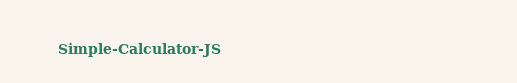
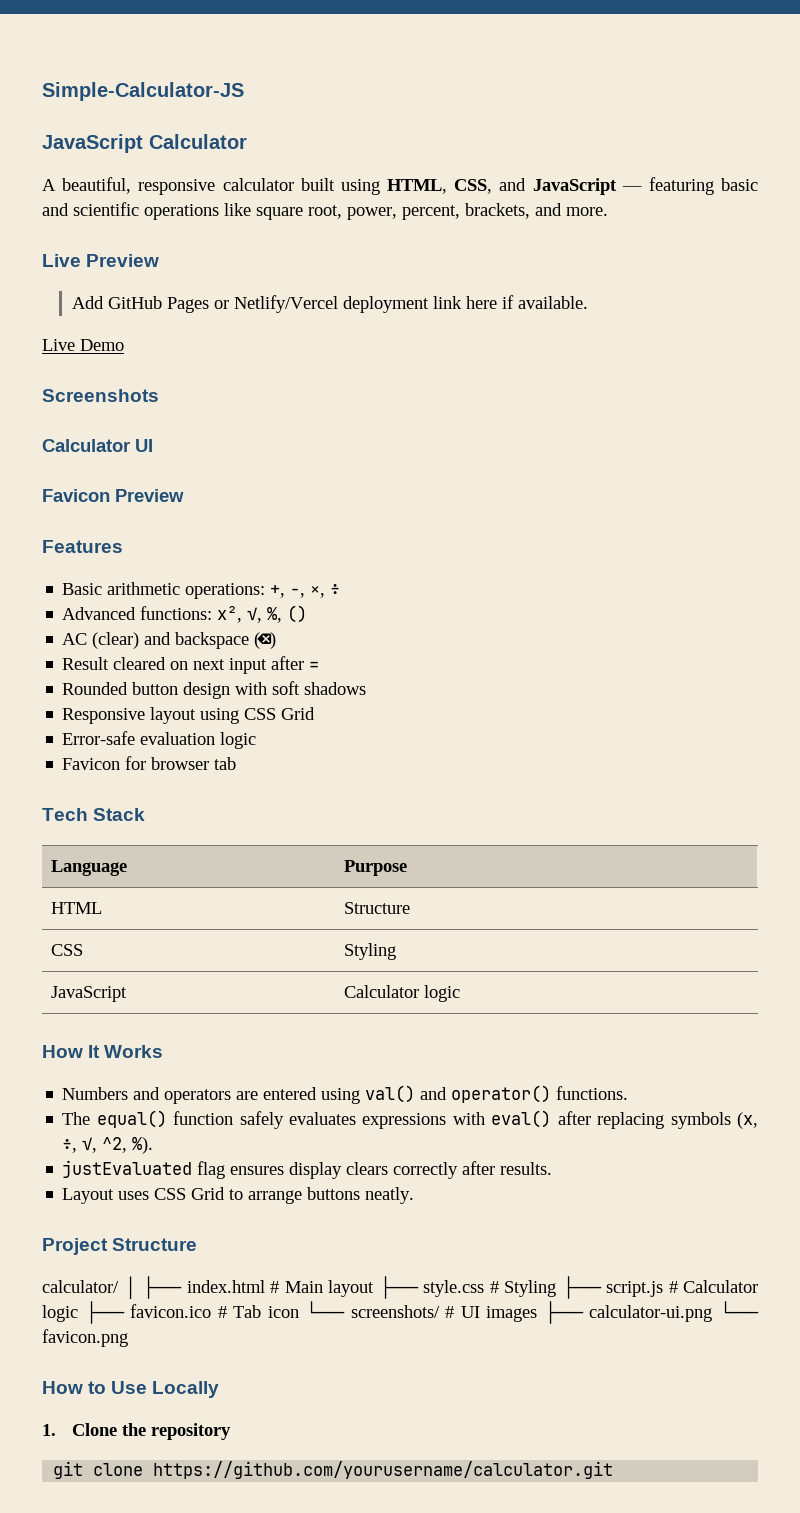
(221, 50) none -> [42,134,247,153] [42,177,758,195] [42,202,608,220] [42,254,160,267] [72,295,589,313] [42,339,124,351] [42,389,159,402] [42,439,153,452] [42,489,184,502] [42,540,123,553] [62,582,341,599] [62,605,308,623] [62,632,277,649] [62,656,320,674] [62,681,367,699] [62,707,316,724] [62,731,257,749] [62,756,237,770] [42,808,146,821] [50,860,127,876] [343,860,407,876] [50,902,102,914] [343,902,410,914] [50,944,83,956] [343,943,396,960] [50,986,127,1002] [343,985,460,1002] [42,1045,164,1058] [62,1085,629,1104] [62,1110,758,1129] [62,1137,154,1154] [62,1160,553,1179] [62,1187,415,1204] [42,1238,198,1255] [42,1276,758,1299] [42,1301,760,1324] [42,1329,128,1347] [42,1381,220,1398] [42,1423,232,1440] [53,1461,614,1479] // JavaScript Calculator // A beautiful, responsive calculator built using HTML, CSS, and JavaScript — featuring basic and scientific operations like square root, power, percent, brackets, and more. // Live Preview // Add GitHub Pages or Netlify/Vercel deployment link here if available. // Live Demo // Screenshots // Calculator UI // Favicon Preview // Features // Basic arithmetic operations: +, -, ×, ÷ // Advanced functions: x², √, %, () // AC (clear) and backspace (⌫) // Result cleared on next input after = // Rounded button design with soft shadows // Responsive layout using CSS Grid // Error-safe evaluation logic // Favicon for browser tab // Tech Stack // Language | Purpose // HTML | Structure // CSS | Styling // JavaScript | Calculator logic // How It Works // Numbers and operators are entered using val() and operator() functions. // The equal() function safely evaluates expressions with eval() after replacing symbols (x, ÷, √, ^2, %). // justEvaluated flag ensures display clears correctly after results. // Layout uses CSS Grid to arrange buttons neatly. // Project Structure // calculator/ │ ├── index.html # Main layout ├── style.css # Styling ├── script.js # Calculator logic ├── favicon.ico # Tab icon └── screenshots/ # UI images ├── calculator-ui.png └── favicon.png // How to Use Locally // 1. Clone the repository // git clone https://github.com/yourusername/calculator.git

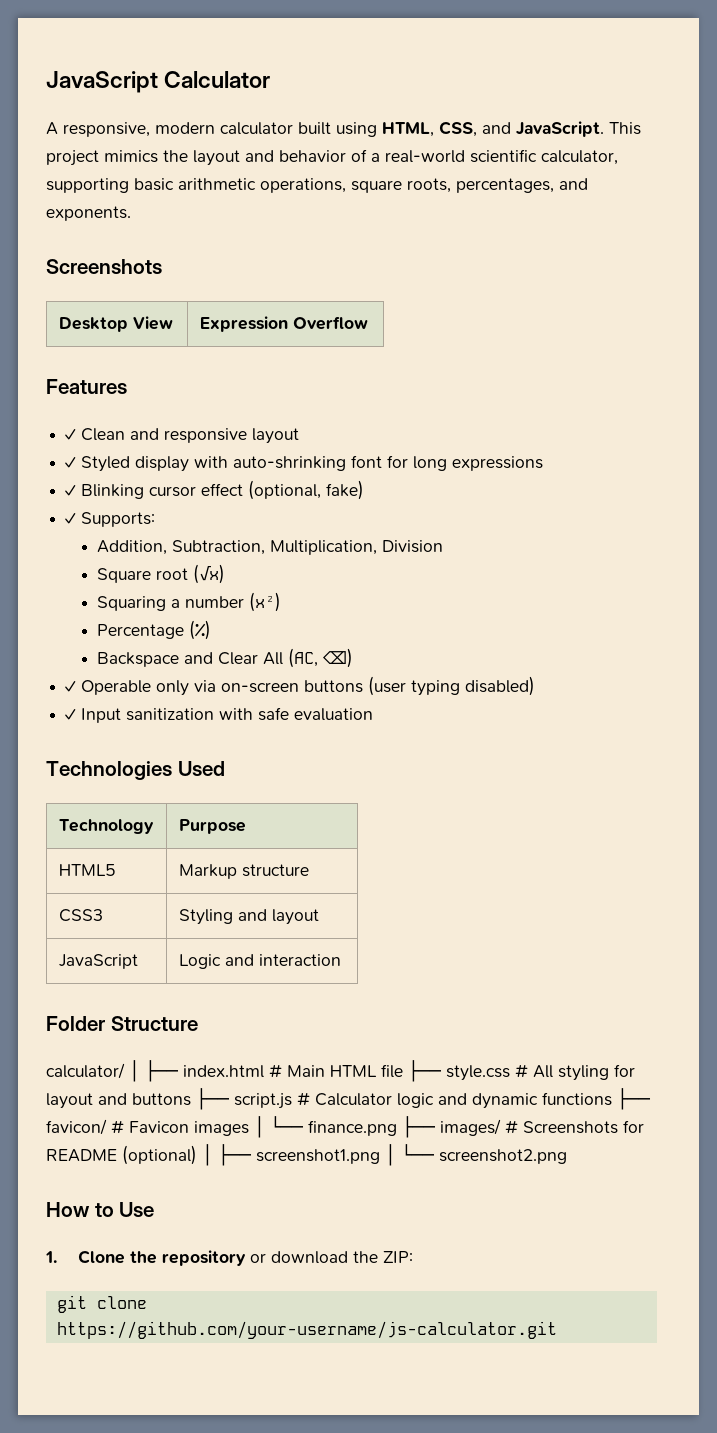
[42,82,244,101] Simple-Calculator-JS // -> (46, 82) none
[62,177,216,195] beautiful, responsive -> [63,122,215,137] responsive, modern
[532,177,758,195] [42,202,608,220] [42,254,160,267] [72,295,589,313] [42,339,124,351] [42,389,159,402] [42,439,153,452] [42,489,184,502] [42,540,123,553] [62,582,341,599] [62,605,308,623] [62,632,277,649] [62,656,320,674] [62,681,367,699] [62,707,316,724] [62,731,257,749] [62,756,237,770] [42,808,146,821] [50,860,127,876] [343,860,407,876] [50,902,102,914] [343,902,410,914] [50,944,83,956] [343,943,396,960] JavaScript — featuring basic and scientific operations like square root, power, percent, brackets, and more. // Live Preview // Add GitHub Pages or Netlify/Vercel deployment link here if available. // Live Demo // Screenshots // Calculator UI // Favicon Preview // Features // Basic arithmetic operations: +, -, ×, ÷ // Advanced functions: x², √, %, () // AC (clear) and backspace (⌫) // Result cleared on next input after = // Rounded button design with soft shadows // Responsive layout using CSS Grid // Error-safe evaluation logic // Favicon for browser tab // Tech Stack // Language | Purpose // HTML | Structure // CSS | Styling -> [516,121,641,137] [46,149,618,166] [46,178,588,193] [46,206,131,221] [46,259,162,274] [58,316,173,332] [199,316,368,332] [46,379,127,394] [65,428,300,444] [65,455,544,472] [65,480,365,500] [65,512,156,527] [97,540,444,555] [97,564,226,584] [97,592,282,612] [97,620,212,640] [97,648,354,668] [65,676,536,696] [65,707,374,723] [46,761,225,780] [58,819,154,834] [178,819,246,834] [58,864,116,876] [178,864,309,879] [58,909,103,922] [178,909,319,925] JavaScript. This project mimics the layout and behavior of a real-world scientific calculator, supporting basic arithmetic operations, square roots, percentages, and exponents. // Screenshots // Desktop View | Expression Overflow // Features // ✓ Clean and responsive layout // ✓ Styled display with auto-shrinking font for long expressions // ✓ Blinking cursor effect (optional, fake) // ✓ Supports: // Addition, Subtraction, Multiplication, Division // Square root (√x) // Squaring a number (x²) // Percentage (%) // Backspace and Clear All (AC, ⌫) // ✓ Operable only via on-screen buttons (user typing disabled) // ✓ Input sanitization with safe evaluation // Technologies Used // Technology | Purpose // HTML5 | Markup structure // CSS3 | Styling and layout
[343,985,460,1002] [42,1045,164,1058] [62,1085,629,1104] [62,1110,758,1129] [62,1137,154,1154] [62,1160,553,1179] [62,1187,415,1204] [42,1238,108,1255] Calculator logic // How It Works // Numbers and operators are entered using val() and operator() functions. // The equal() function safely evaluates expressions with eval() after replacing symbols (x, ÷, √, ^2, %). // justEvaluated flag ensures display clears correctly after results. // Layout uses CSS Grid to arrange buttons neatly. // Project -> [178,954,341,969] [46,1016,105,1031] Logic and interaction // Folder
[328,1280,374,1297] layout -> [330,1064,403,1078] HTML file
[504,1280,556,1297] Styling -> [533,1064,635,1081] [46,1093,191,1109] All styling for layout and buttons
[84,1301,760,1324] [42,1329,128,1347] ├── favicon.ico # Tab icon └── screenshots/ # UI images ├── calculator-ui.png └── favicon.png -> [438,1088,651,1110] [46,1116,644,1138] [46,1144,567,1166] and dynamic functions ├── favicon/ # Favicon images │ └── finance.png ├── images/ # Screenshots for README (optional) │ ├── screenshot1.png │ └── screenshot2.png
[152,1381,220,1398] Locally -> (155, 1209) none
(232, 1431) none -> [250,1251,414,1264] or download the ZIP:
[153,1461,614,1479] https://github.com/yourusername/calculator.git -> [56,1321,557,1339] https://github.com/your-username/js-calculator.git

